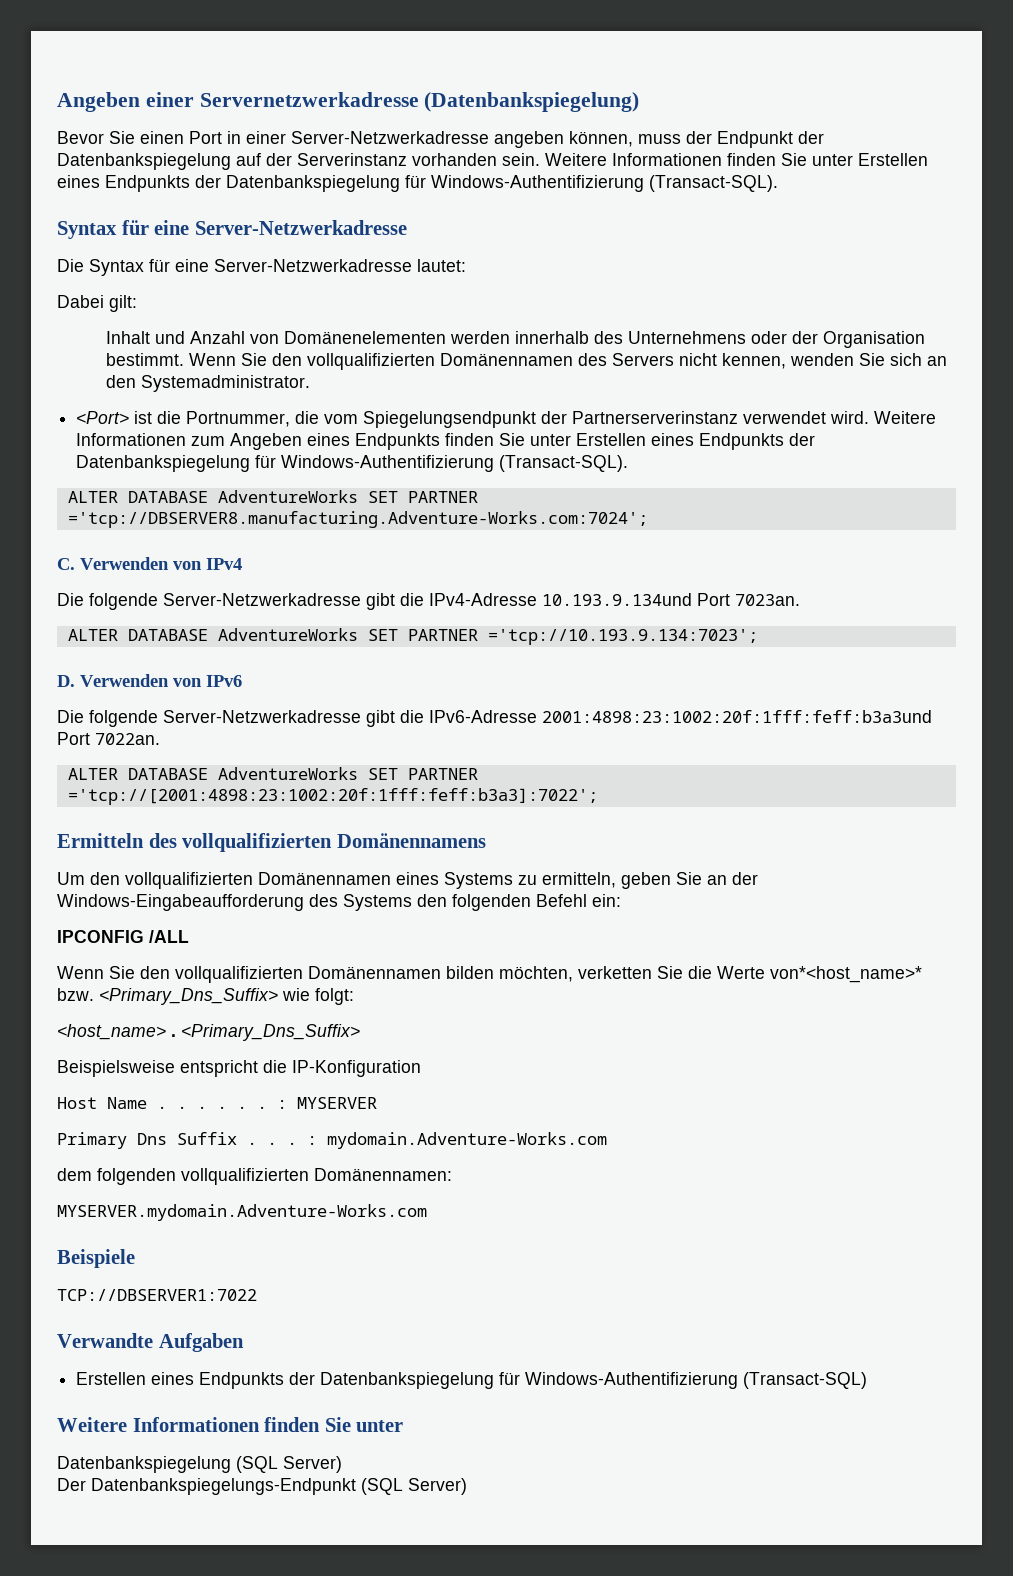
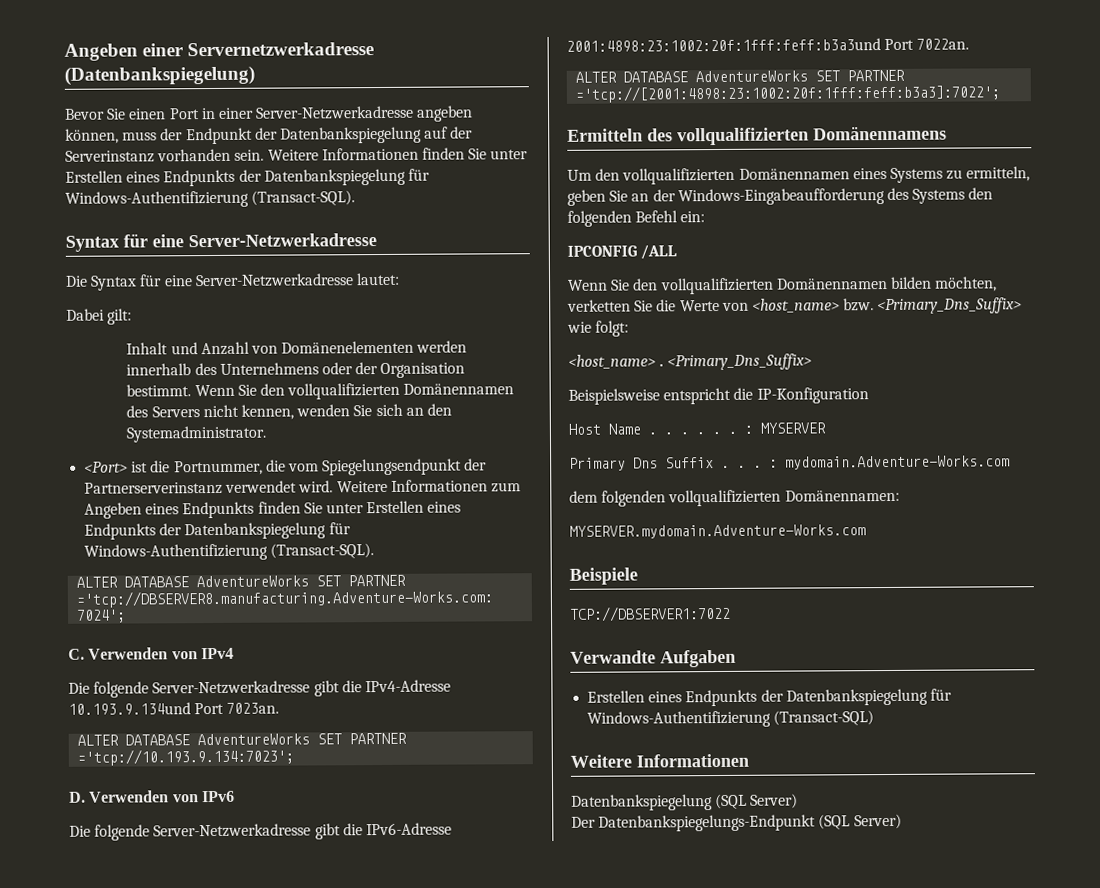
[770,966,922,983] von*<host_name>* -> [721,298,840,313] von <host_name>
[264,1417,404,1432] finden Sie unter -> (749, 760) none

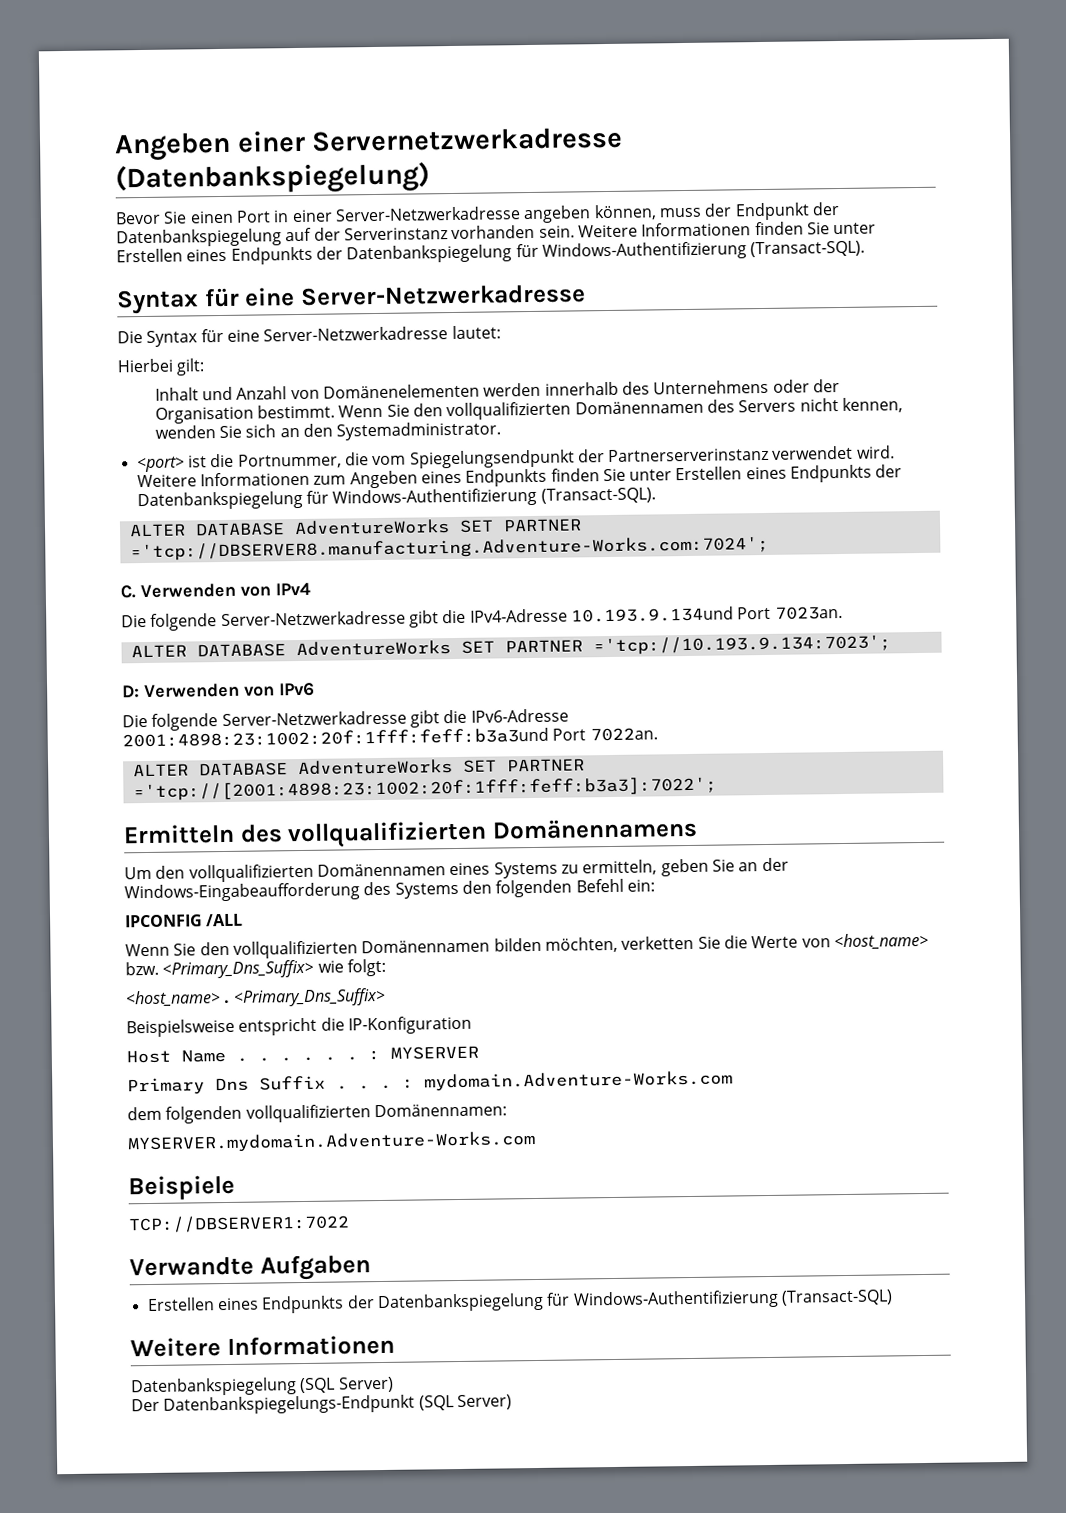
[66,308,105,321] Dabei -> [117,358,173,373] Hierbei
[84,461,129,473] <Port> -> [136,456,185,473] <port>
[69,791,86,803] D. -> [122,685,140,698] D:

